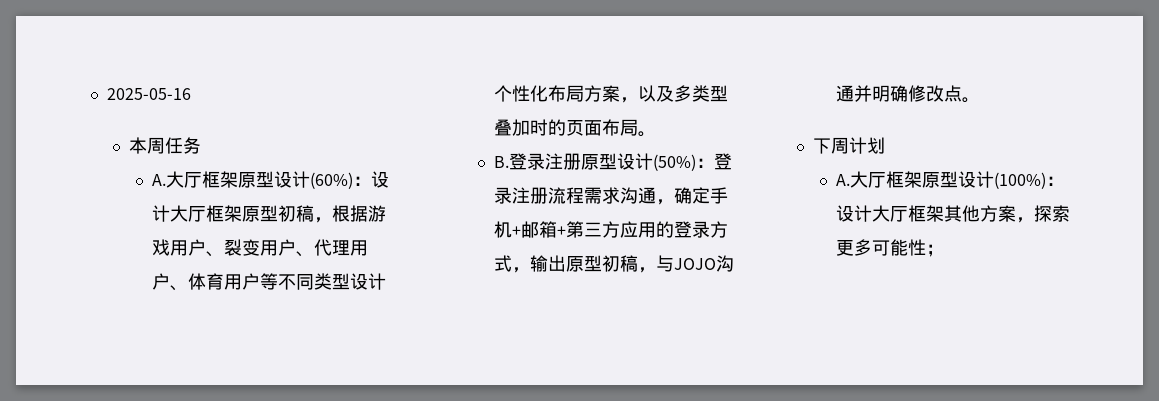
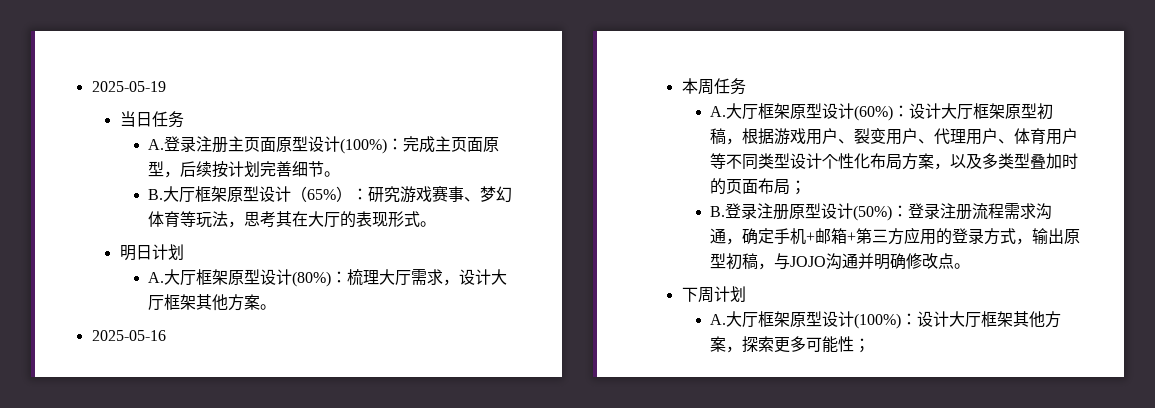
(106, 94) none -> [91,81,166,92] [119,111,184,128] [148,136,500,154] [148,161,341,178] [148,185,513,203] [148,211,437,228] [119,244,184,261] [148,269,508,287] [148,294,277,311] 2025-05-19 // 当日任务 // A.登录注册主页面原型设计(100%)：完成主页面原型，后续按计划完善细节。 // B.大厅框架原型设计（65%）：研究游戏赛事、梦幻体育等玩法，思考其在大厅的表现形式。 // 明日计划 // A.大厅框架原型设计(80%)：梳理大厅需求，设计大厅框架其他方案。 //
[637,131,656,137] 。 -> [790,180,807,195] ；

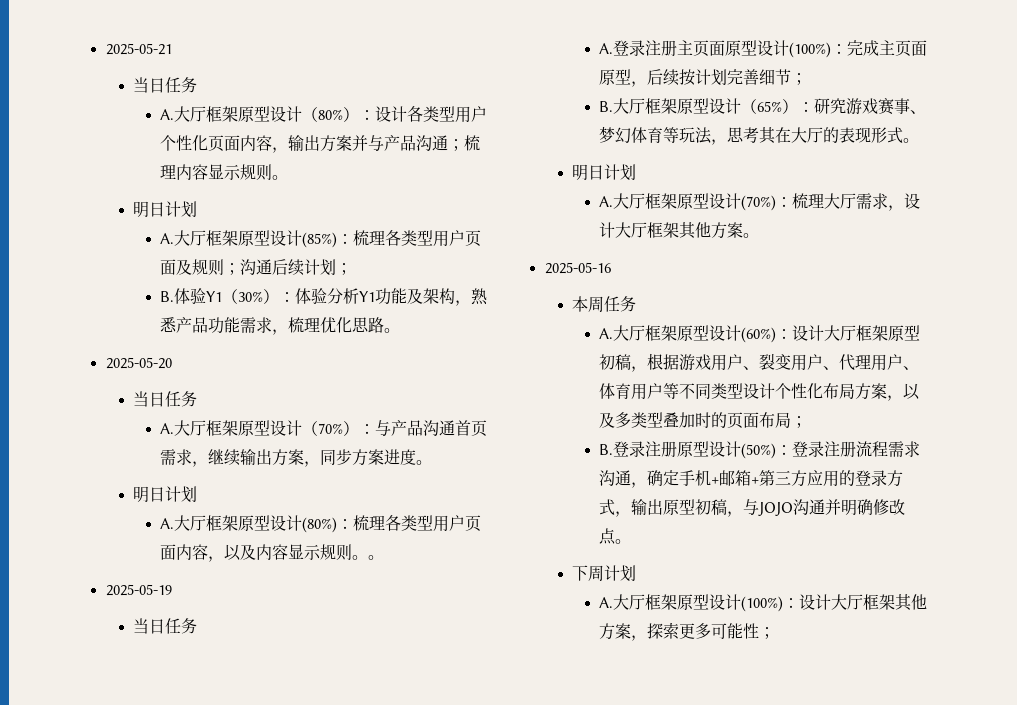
(91, 86) none -> [105,43,172,55] [133,77,198,93] [160,106,488,123] [160,135,481,153] [160,164,289,181] [133,201,198,218] [160,230,482,248] [160,259,353,276] [160,288,489,306] [160,317,401,335] [105,357,172,369] [133,391,198,407] [160,420,488,437] [160,449,433,467] [133,486,198,503] [160,515,482,533] [160,544,385,562] 2025-05-21 // 当日任务 // A.大厅框架原型设计（80%）：设计各类型用户个性化页面内容，输出方案并与产品沟通；梳理内容显示规则。 // 明日计划 // A.大厅框架原型设计(85%)：梳理各类型用户页面及规则；沟通后续计划； // B.体验Y1（30%）：体验分析Y1功能及架构，熟悉产品功能需求，梳理优化思路。 // 2025-05-20 // 当日任务 // A.大厅框架原型设计（70%）：与产品沟通首页需求，继续输出方案，同步方案进度。 // 明日计划 // A.大厅框架原型设计(80%)：梳理各类型用户页面内容，以及内容显示规则。。 //
[324,171,341,177] 。 -> [791,73,808,85] ；
[292,271,332,287] (80%) -> [741,195,777,211] (70%)

